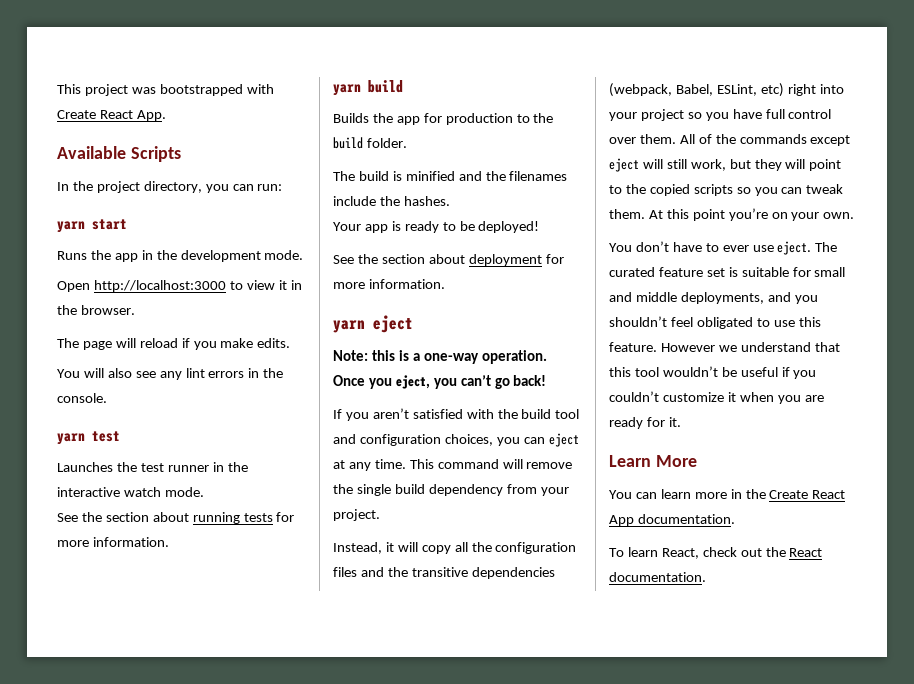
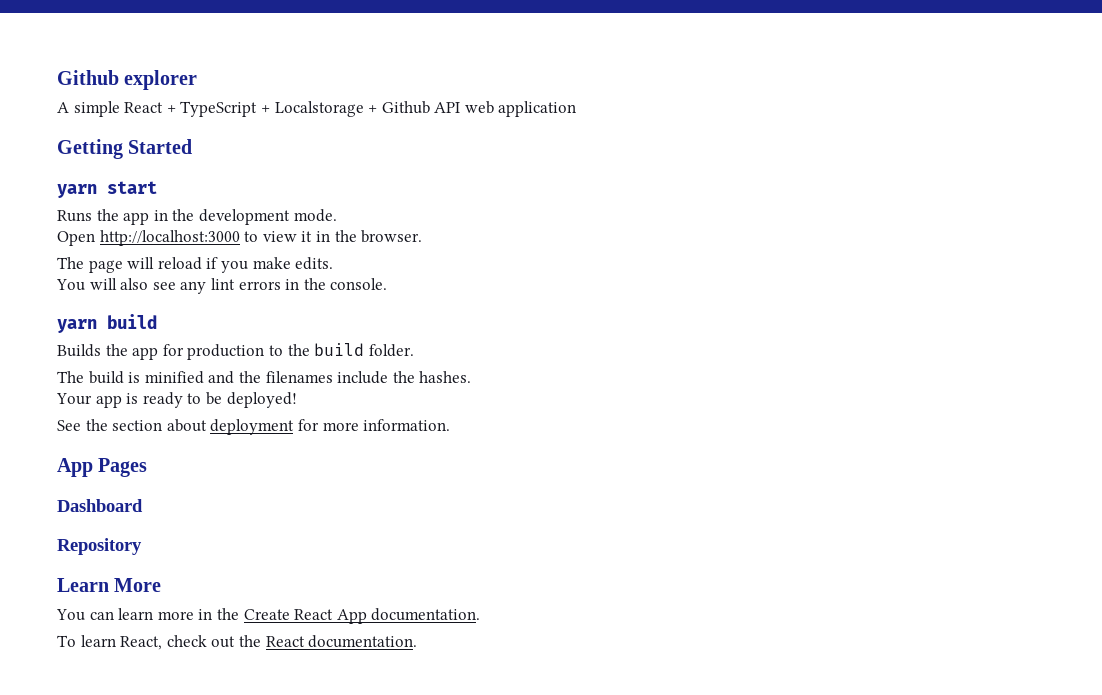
[57,84,274,96] [57,110,166,121] [57,146,181,162] [57,181,283,193] This project was bootstrapped with Create React App. // Available Scripts // In the project directory, you can run: -> [57,70,198,90] [57,101,577,117] [57,139,193,159] Github explorer // A simple React + TypeScript + Localstorage + Github API web application // Getting Started
[57,431,120,445] [57,462,248,472] [57,487,204,497] [57,512,295,524] [57,537,169,547] // yarn test // Launches the test runner in the interactive watch mode. // See the section about running tests for more information. -> (388, 284) none
[333,315,413,333] [333,350,547,364] [333,375,547,389] [333,408,580,421] [333,433,579,447] [333,459,573,471] [333,484,569,496] [333,509,380,521] [333,542,577,554] [333,567,555,579] [609,83,844,97] [609,109,832,121] [609,134,851,146] [609,158,842,172] [609,184,844,196] [609,208,855,221] [609,241,838,255] [609,267,846,277] [609,292,818,304] [609,316,821,329] [609,342,840,352] [609,366,817,379] [609,391,824,404] [609,417,681,429] yarn eject // Note: this is a one-way operation. Once you eject, you can’t go back! // If you aren’t satisfied with the build tool and configuration choices, you can eject at any time. This command will remove the single build dependency from your project. // Instead, it will copy all the configuration files and the transitive dependencies (webpack, Babel, ESLint, etc) right into your project so you have full control over them. All of the commands except eject will still work, but they will point to the copied scripts so you can tweak them. At this point you’re on your own. // You don’t have to ever use eject. The curated feature set is suitable for small and middle deployments, and you shouldn’t feel obligated to use this feature. However we understand that this tool wouldn’t be useful if you couldn’t customize it when you are ready for it. -> [57,458,148,477] [57,499,143,512] [57,538,142,555] App Pages // Dashboard // Repository

